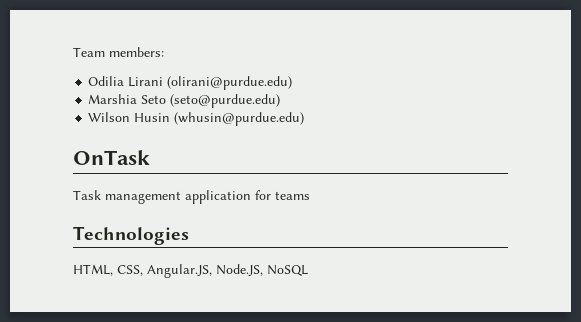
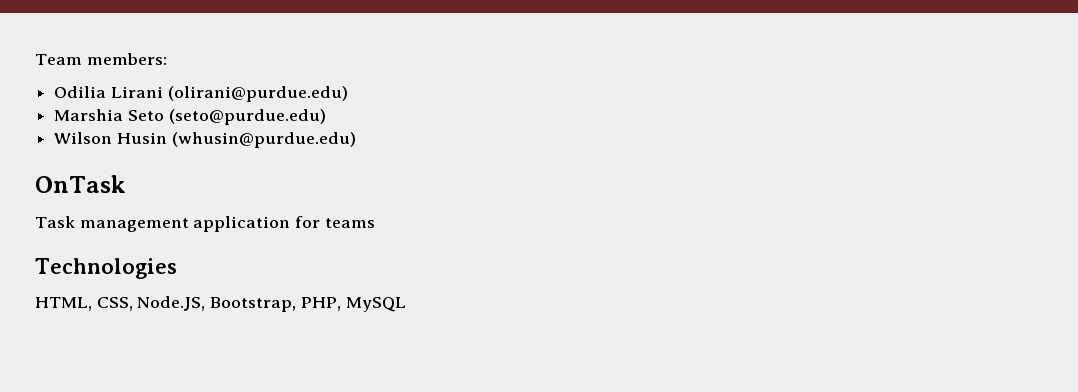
[147,264,308,278] Angular.JS, Node.JS, NoSQL -> [137,296,406,312] Node.JS, Bootstrap, PHP, MySQL

